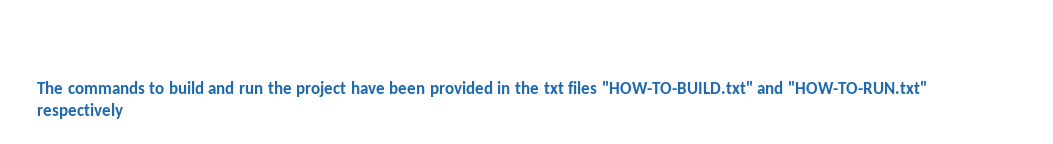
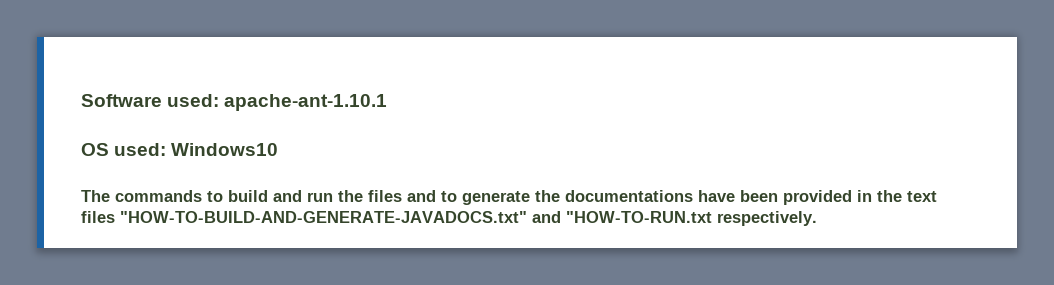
(37, 87) none -> [81,94,388,111] [81,143,279,156] Software used: apache-ant-1.10.1 // OS used: Windows10 //
[296,81,347,97] project -> [368,190,693,205] files and to generate the documentations
[543,81,928,94] [37,103,123,119] txt files "HOW-TO-BUILD.txt" and "HOW-TO-RUN.txt" respectively -> [907,191,937,202] [81,211,817,226] text files "HOW-TO-BUILD-AND-GENERATE-JAVADOCS.txt" and "HOW-TO-RUN.txt respectively.

